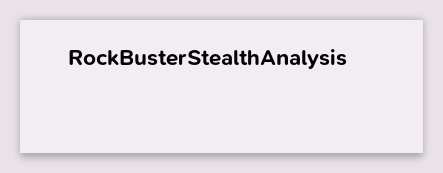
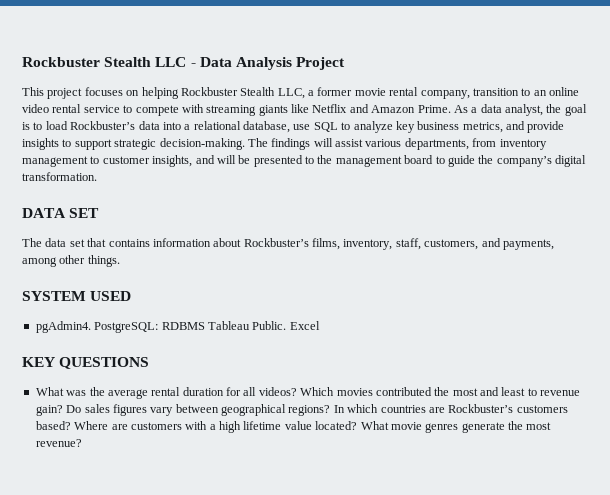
[68,49,347,69] RockBusterStealthAnalysis -> [22,57,346,70] [22,87,579,99] [22,104,587,116] [22,121,565,133] [22,138,547,150] [22,155,586,167] [22,172,97,181] [22,208,100,218] [22,238,554,250] [22,255,120,267] [22,291,132,301] [35,321,320,333] [22,357,150,369] [35,387,581,399] [35,404,568,416] [35,421,552,433] [35,439,82,447] Rockbuster Stealth LLC - Data Analysis Project // This project focuses on helping Rockbuster Stealth LLC, a former movie rental company, transition to an online video rental service to compete with streaming giants like Netflix and Amazon Prime. As a data analyst, the goal is to load Rockbuster’s data into a relational database, use SQL to analyze key business metrics, and provide insights to support strategic decision-making. The findings will assist various departments, from inventory management to customer insights, and will be presented to the management board to guide the company’s digital transformation. // DATA SET // The data set that contains information about Rockbuster’s films, inventory, staff, customers, and payments, among other things. // SYSTEM USED // pgAdmin4. PostgreSQL: RDBMS Tableau Public. Excel // KEY QUESTIONS // What was the average rental duration for all videos? Which movies contributed the most and least to revenue gain? Do sales figures vary between geographical regions? In which countries are Rockbuster’s customers based? Where are customers with a high lifetime value located? What movie genres generate the most revenue?

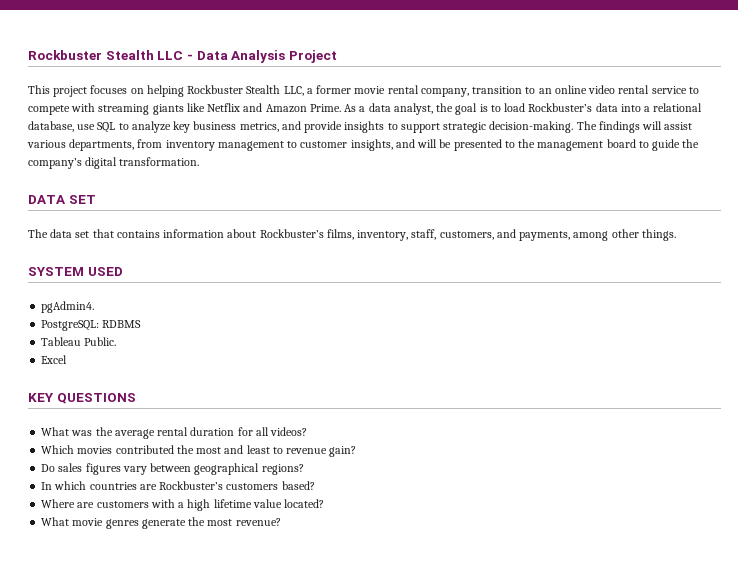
(91, 327) none -> (95, 307) //
(205, 326) none -> (142, 324) //
(287, 325) none -> (117, 341) //
(297, 391) none -> (308, 431) //
(63, 410) none -> (357, 451) //
(331, 410) none -> (304, 469) //
(71, 425) none -> (315, 485) //
(358, 425) none -> (325, 503) //

